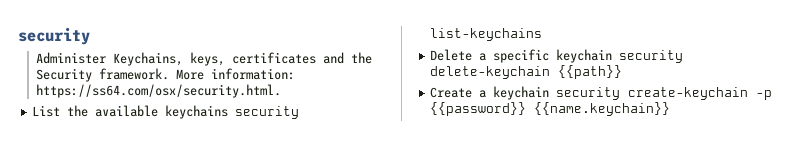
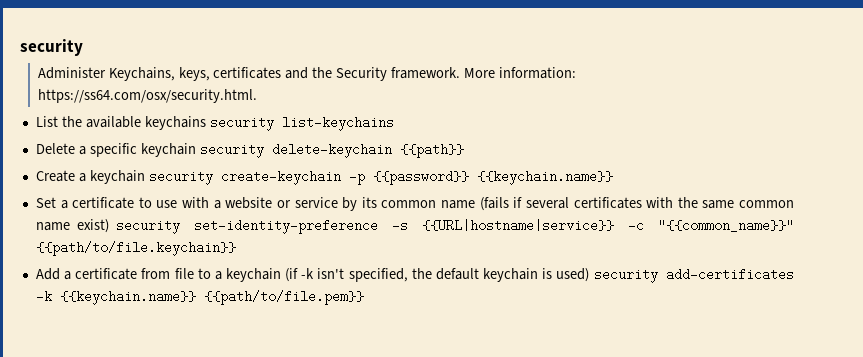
[534,102,671,116] {{name.keychain}} -> [476,170,613,185] [35,197,795,211] [35,219,794,234] [35,241,236,256] [35,268,794,283] [35,290,364,305] {{keychain.name}} // Set a certificate to use with a website or service by its common name (fails if several certificates with the same common name exist) security set-identity-preference -s {{URL|hostname|service}} -c "{{common_name}}" {{path/to/file.keychain}} // Add a certificate from file to a keychain (if -k isn't specified, the default keychain is used) security add-certificates -k {{keychain.name}} {{path/to/file.pem}}

